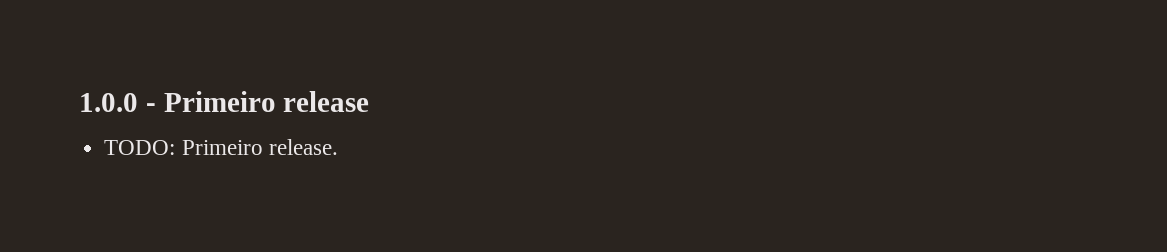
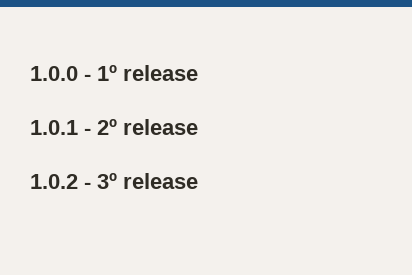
[163,91,370,112] [104,139,338,155] Primeiro release // TODO: Primeiro release. -> [97,65,198,81] [30,119,198,135] [30,173,198,189] 1º release // 1.0.1 - 2º release // 1.0.2 - 3º release

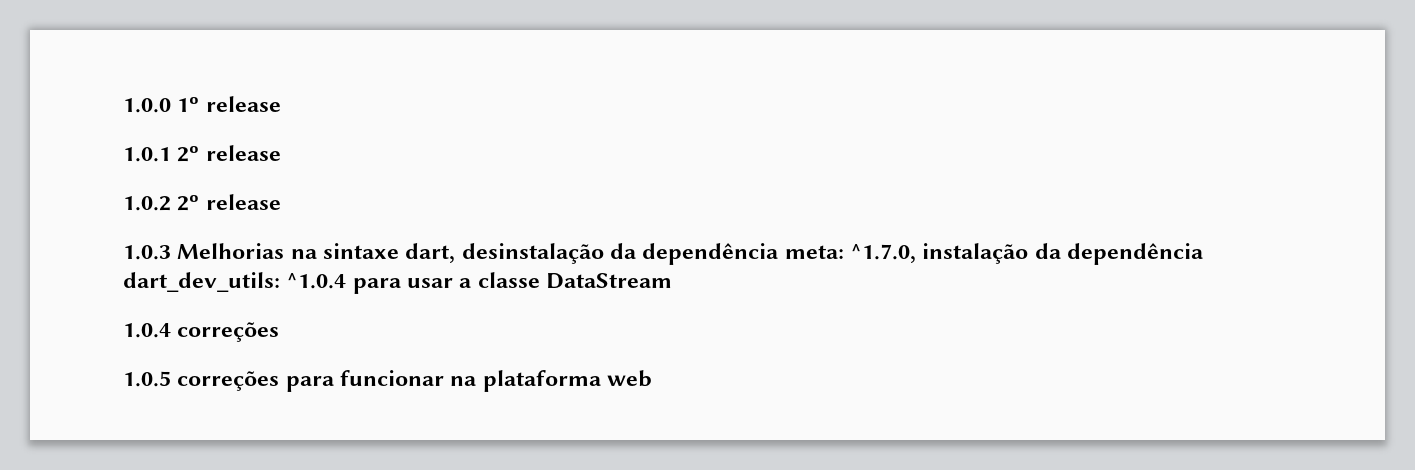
[84,74,91,81] - -> (171, 105) none
[84,128,91,135] - -> (171, 154) none
[84,173,198,189] - 3º release -> [177,194,281,211] [123,243,1204,265] [123,272,673,294] [123,322,280,342] [123,370,653,392] 2º release // 1.0.3 Melhorias na sintaxe dart, desinstalação da dependência meta: ^1.7.0, instalação da dependência dart_dev_utils: ^1.0.4 para usar a classe DataStream // 1.0.4 correções // 1.0.5 correções para funcionar na plataforma web

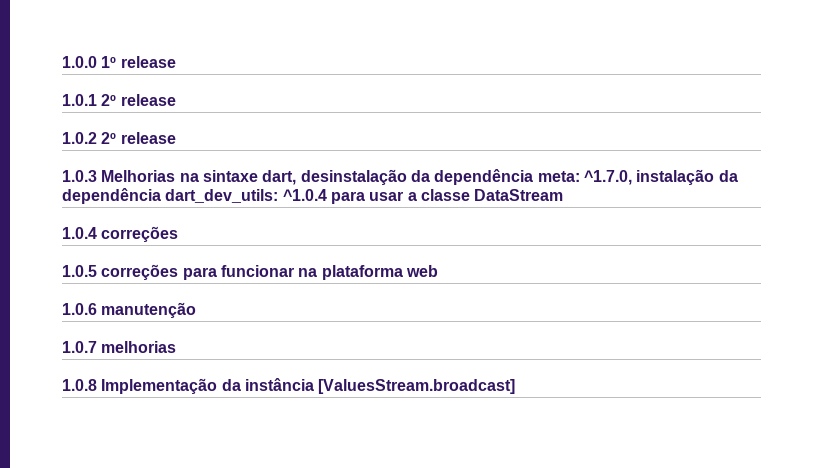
(653, 378) none -> [62,302,197,318] [62,341,177,353] [62,378,516,394] // 1.0.6 manutenção // 1.0.7 melhorias // 1.0.8 Implementação da instância [ValuesStream.broadcast]

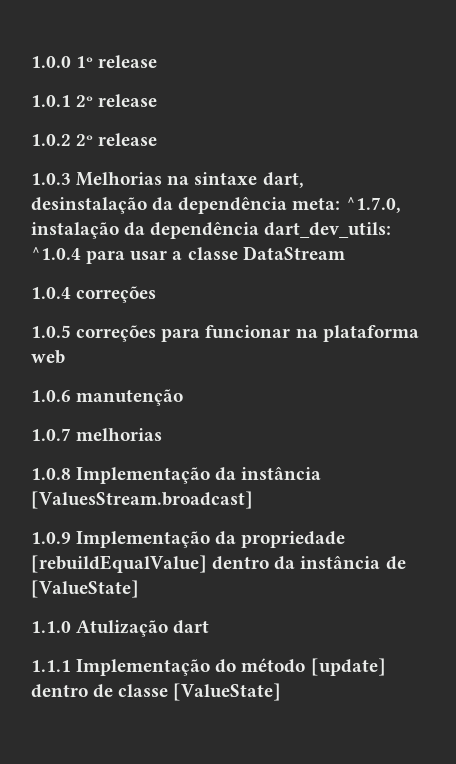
(516, 386) none -> [31,531,346,548] [31,555,406,573] [31,580,139,598] [31,620,210,637] [31,658,386,676] [31,683,282,701] // 1.0.9 Implementação da propriedade [rebuildEqualValue] dentro da instância de [ValueState] // 1.1.0 Atulização dart // 1.1.1 Implementação do método [update] dentro de classe [ValueState]

